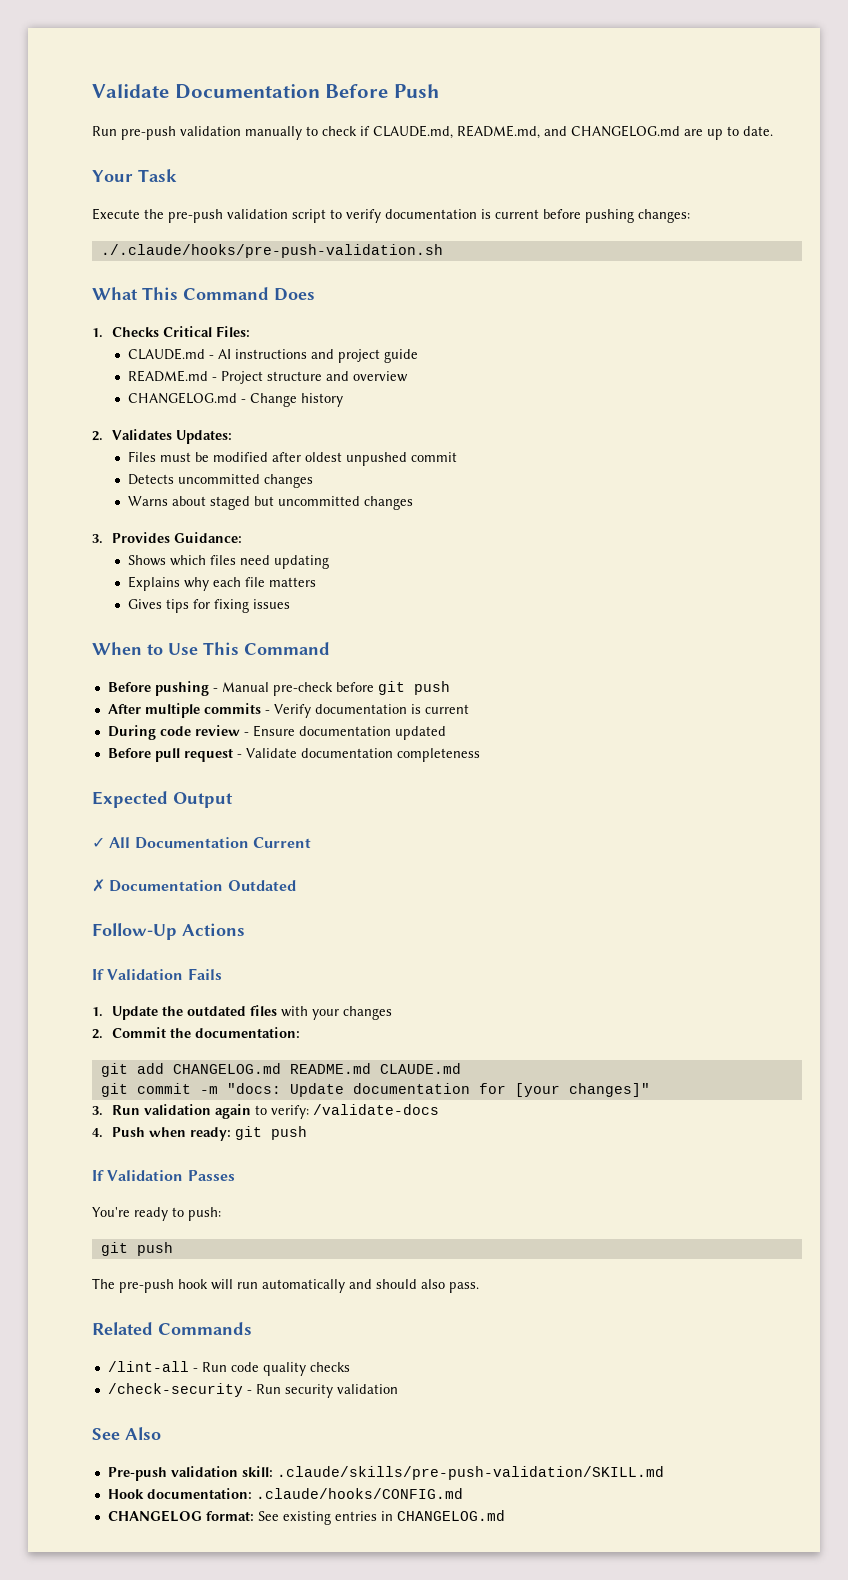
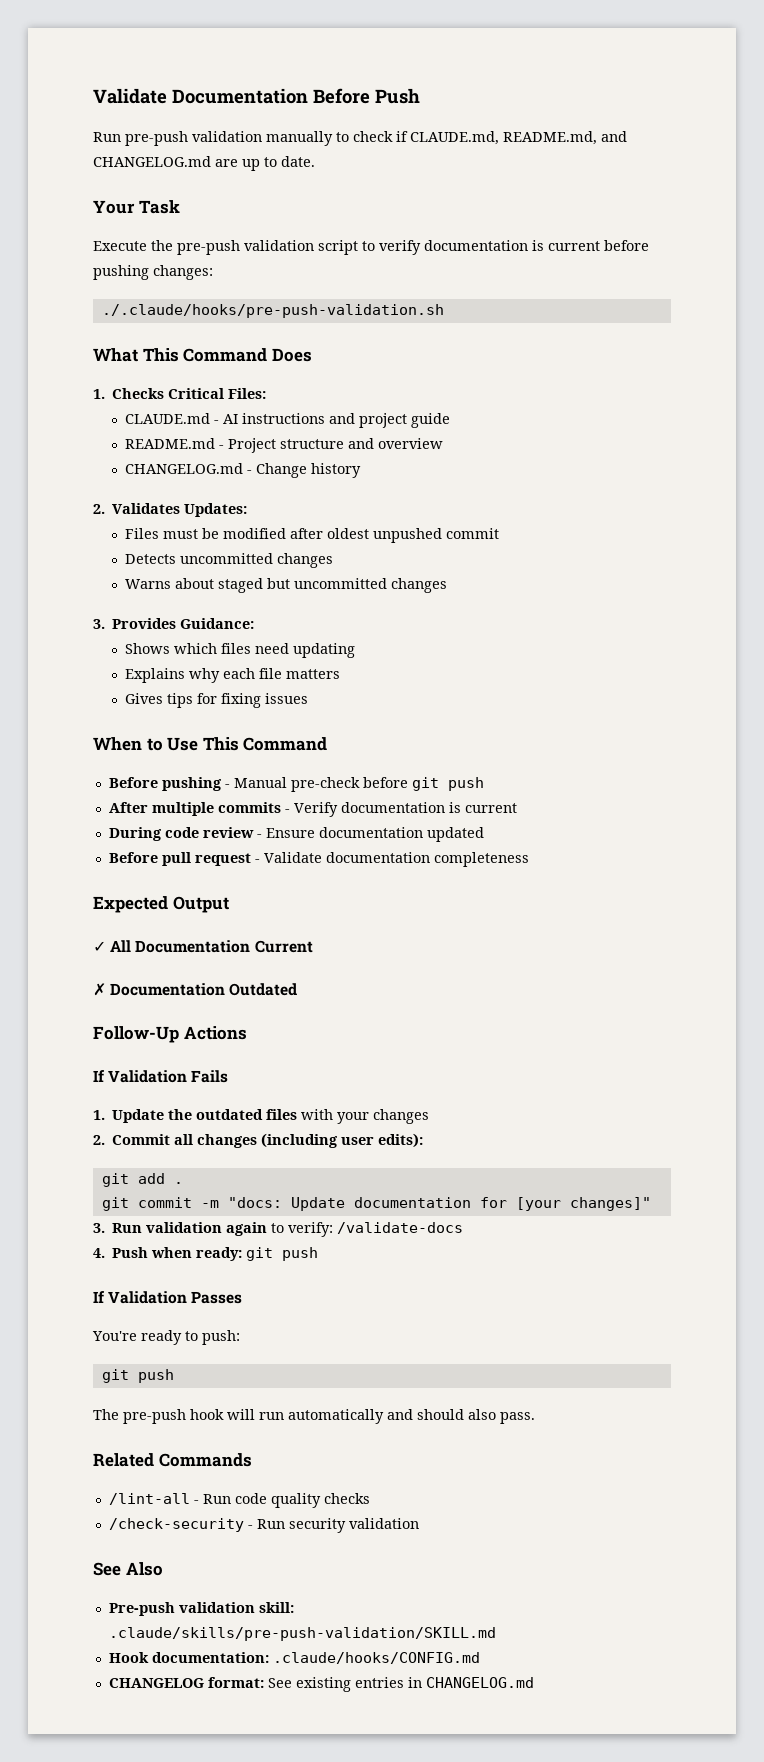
[170,1027,301,1038] the documentation: -> [174,1133,424,1148] all changes (including user edits):
[172,1063,461,1074] CHANGELOG.md README.md CLAUDE.md -> [173,1182,183,1184] .

